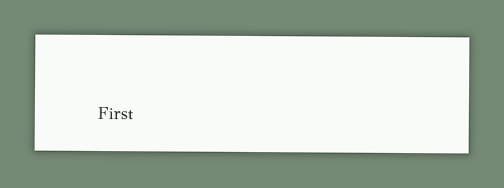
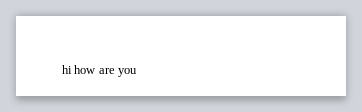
[97,106,134,120] First -> [62,65,138,77] hi how are you

